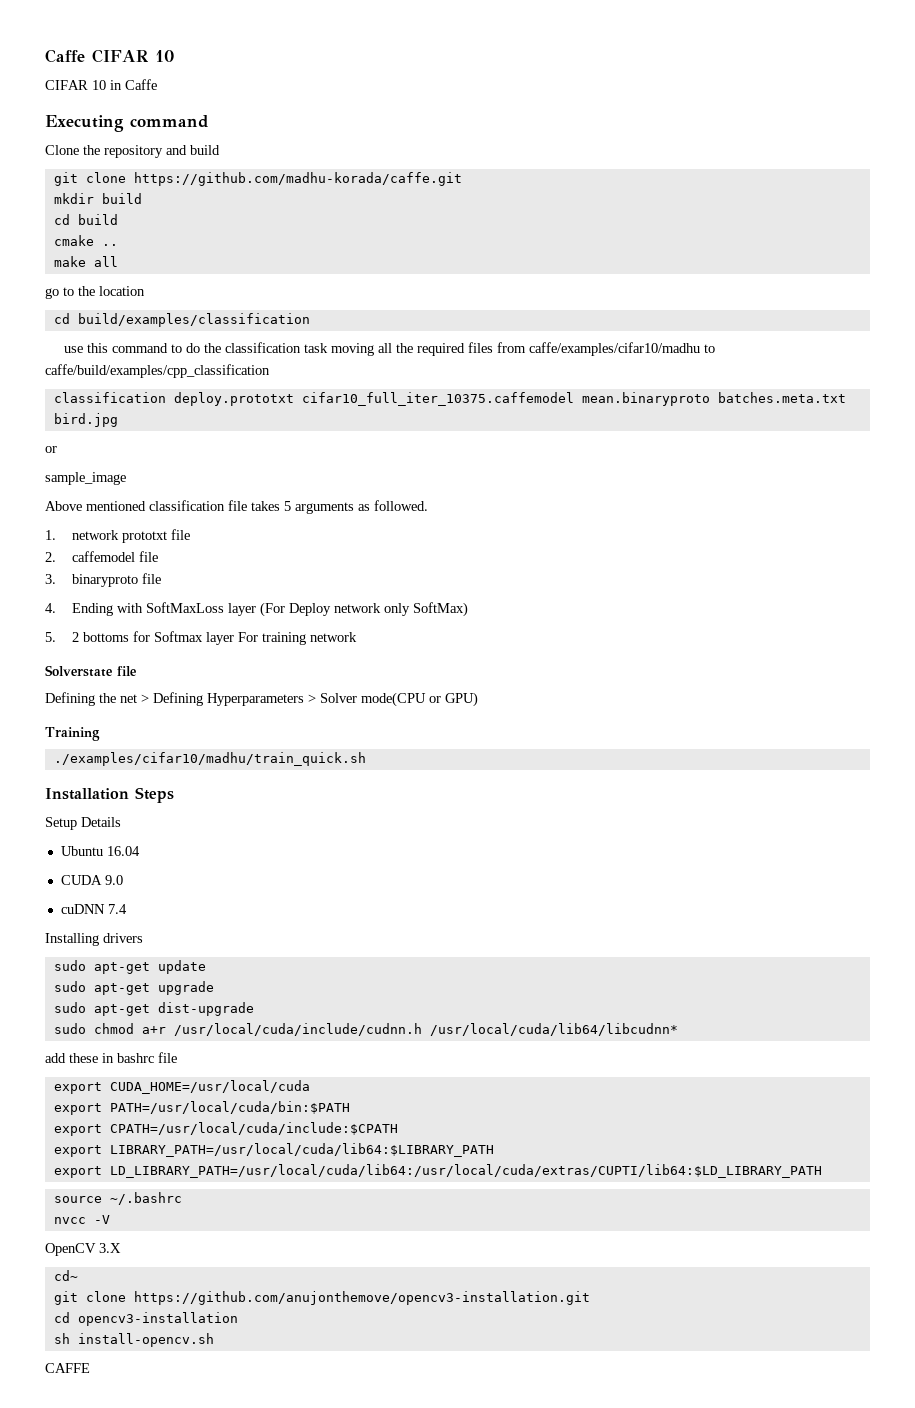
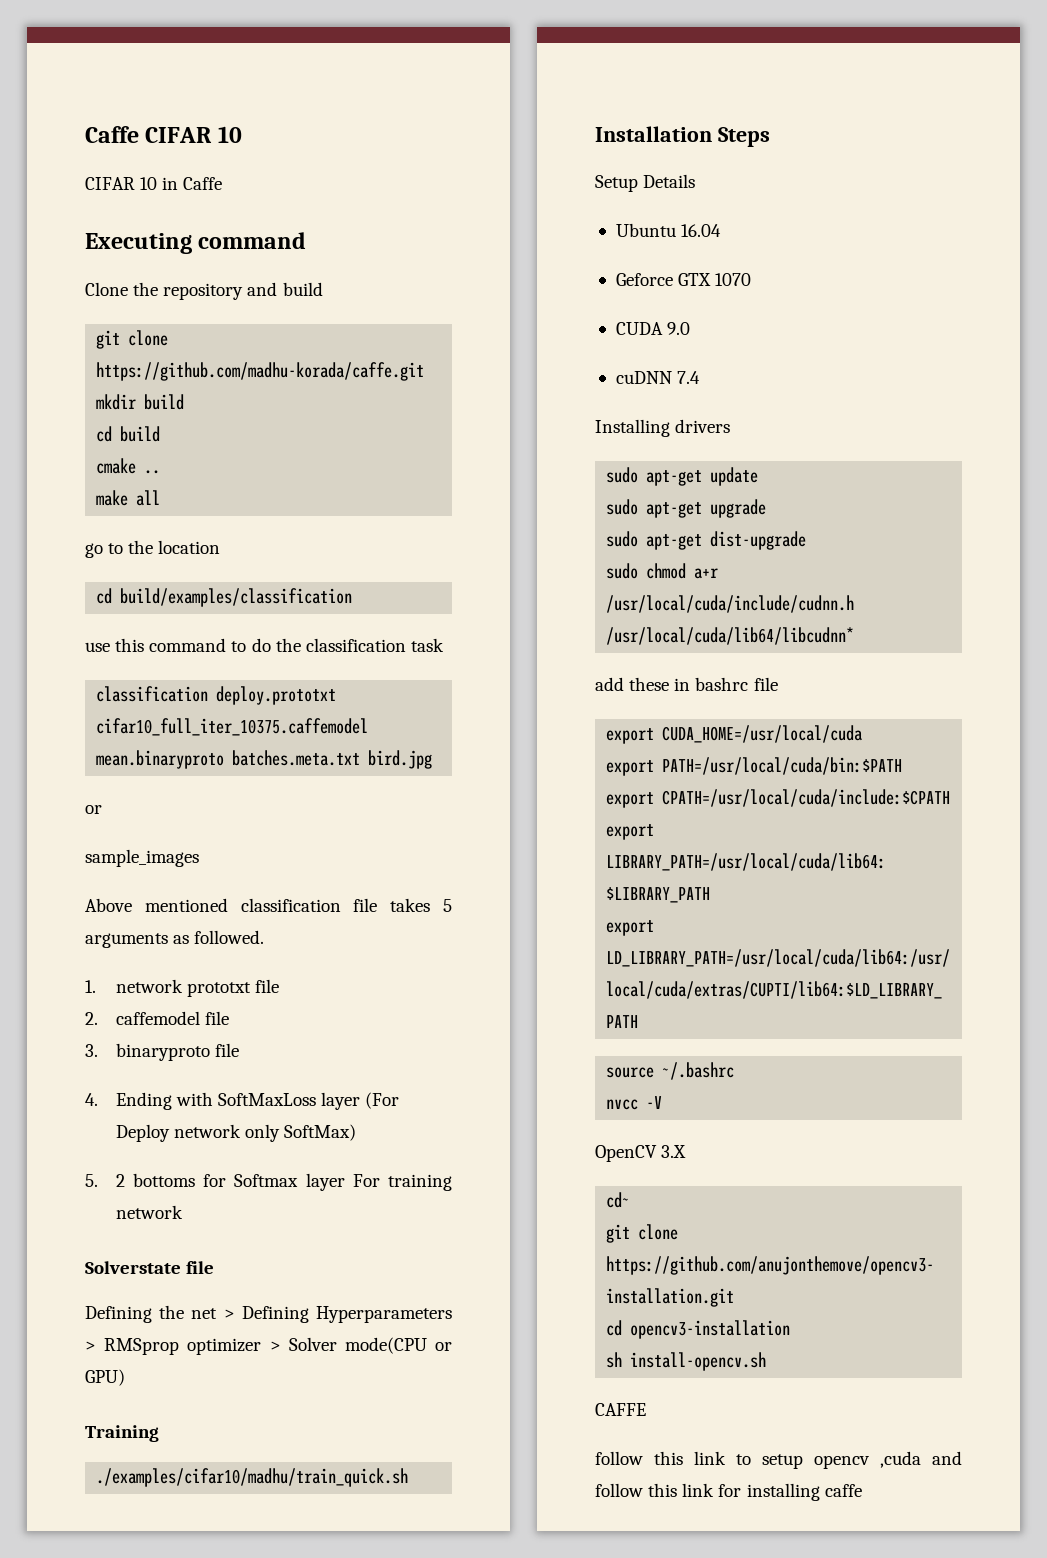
[330,342,715,356] [45,364,270,378] moving all the required files from caffe/examples/cifar10/madhu to caffe/build/examples/cpp_classification -> (444, 645) none
[45,472,126,485] sample_image -> [85,849,199,867] sample_images
(316, 698) none -> [104,1338,281,1355] RMSprop optimizer >
(140, 851) none -> [615,273,752,286] // Geforce GTX 1070
(90, 1368) none -> [595,1451,962,1469] [595,1483,862,1501] // follow this link to setup opencv ,cuda and follow this link for installing caffe

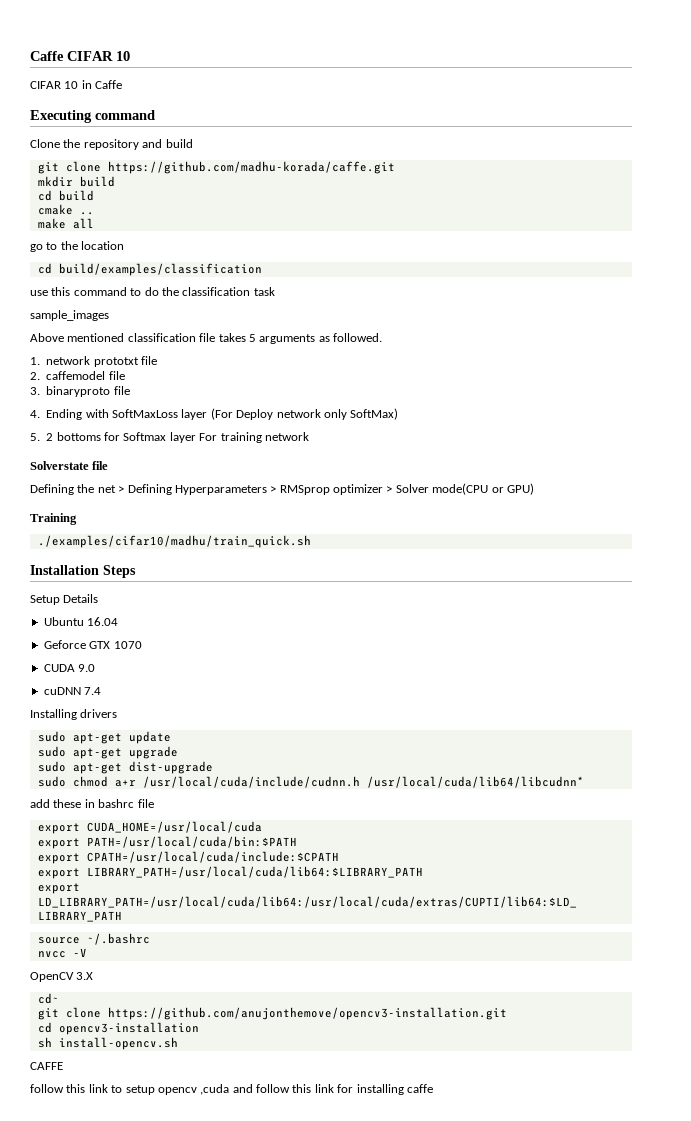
[96,686,337,705] [96,718,369,736] [96,750,433,769] [85,805,102,814] // classification deploy.prototxt cifar10_full_iter_10375.caffemodel mean.binaryproto batches.meta.txt bird.jpg // or -> (275, 291) none

